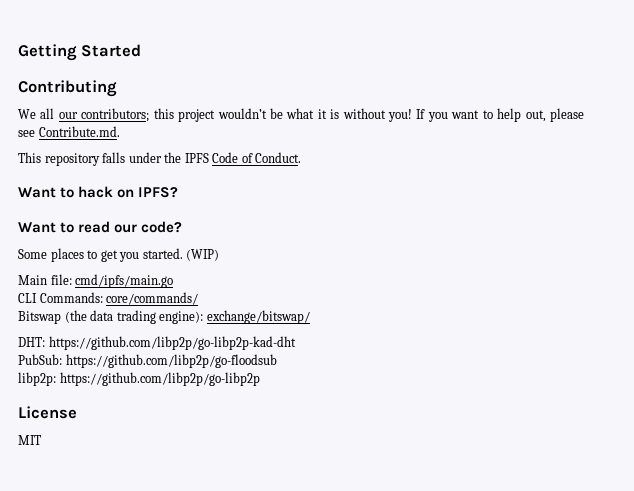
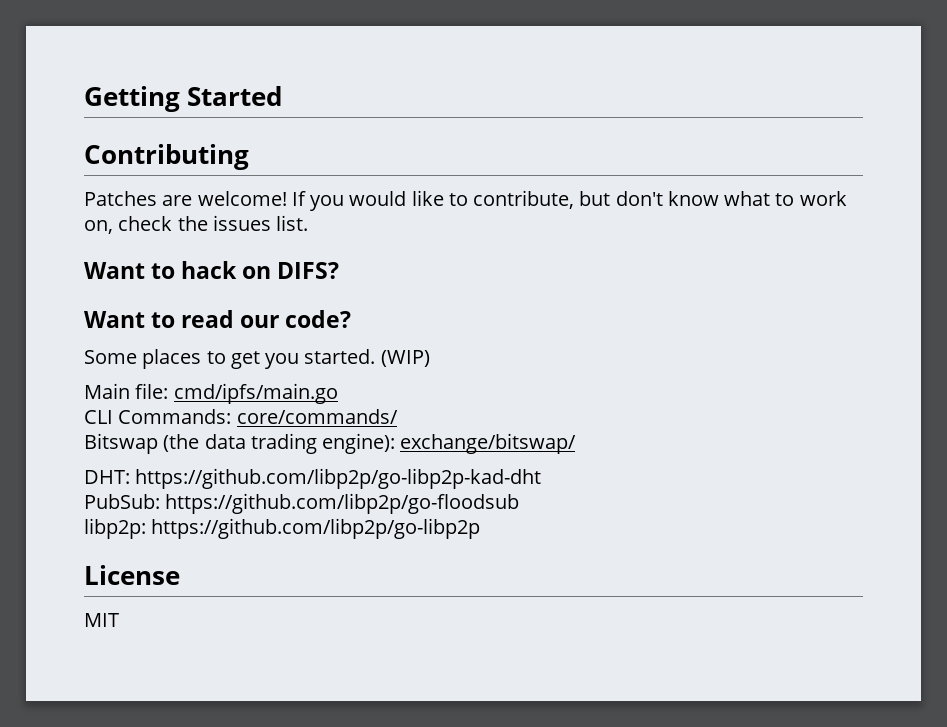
[18,108,585,122] [18,126,120,137] [18,152,302,166] We all our contributors; this project wouldn’t be what it is without you! If you want to help out, please see Contribute.md. // This repository falls under the IPFS Code of Conduct. -> [84,190,847,211] [84,215,309,234] Patches are welcome! If you would like to contribute, but don't know what to work on, check the issues list.
[138,187,179,198] IPFS? -> [277,262,340,279] DIFS?

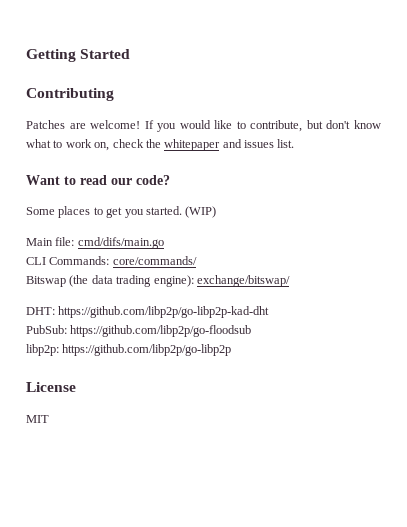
(208, 223) none -> [164,139,242,151] whitepaper and
[84,261,340,279] // Want to hack on DIFS? -> (295, 143) none
[173,383,338,404] cmd/ipfs/main.go -> [77,237,164,249] cmd/difs/main.go

